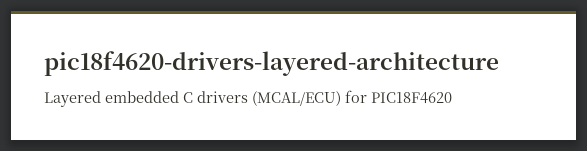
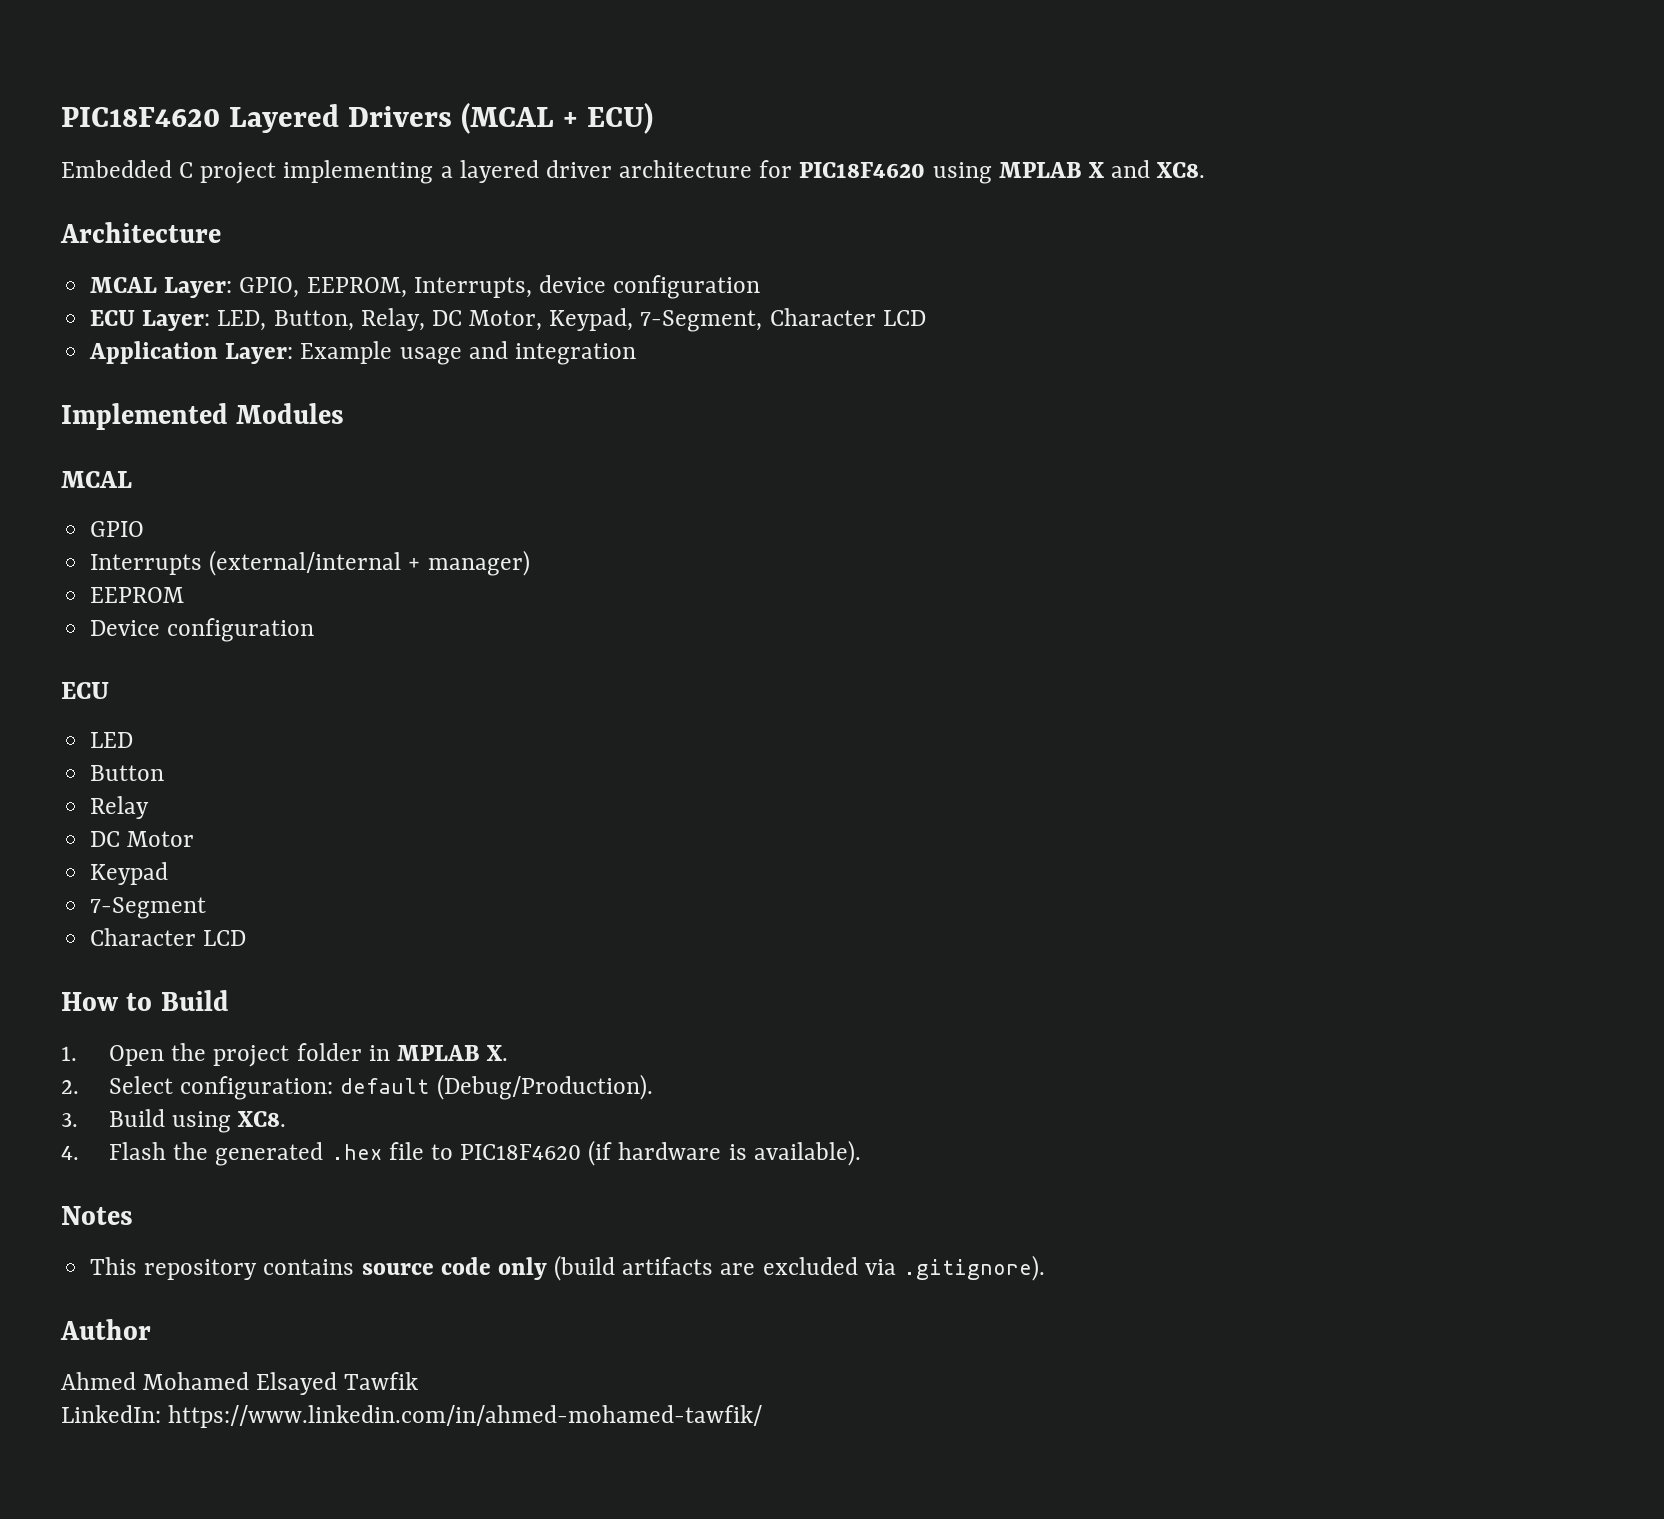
[44,51,499,76] [44,90,452,107] pic18f4620-drivers-layered-architecture // Layered embedded C drivers (MCAL/ECU) for PIC18F4620 -> [61,102,654,134] [61,160,1206,184] [60,222,221,243] [90,275,761,299] [90,308,926,332] [89,341,636,365] [61,403,345,430] [61,471,132,488] [90,521,145,537] [90,550,530,576] [90,587,185,603] [90,618,315,642] [61,682,109,699] [90,732,134,748] [90,765,165,781] [90,796,150,819] [90,831,195,847] [90,862,169,885] [90,897,207,919] [90,928,247,946] [61,990,229,1011] [61,1043,509,1067] [61,1074,653,1100] [61,1109,287,1133] [61,1140,861,1166] [61,1206,133,1225] [90,1255,1045,1281] [60,1319,151,1340] [61,1372,419,1395] [61,1405,763,1428] PIC18F4620 Layered Drivers (MCAL + ECU) // Embedded C project implementing a layered driver architecture for PIC18F4620 using MPLAB X and XC8. // Architecture // MCAL Layer: GPIO, EEPROM, Interrupts, device configuration // ECU Layer: LED, Button, Relay, DC Motor, Keypad, 7-Segment, Character LCD // Application Layer: Example usage and integration // Implemented Modules // MCAL // GPIO // Interrupts (external/internal + manager) // EEPROM // Device configuration // ECU // LED // Button // Relay // DC Motor // Keypad // 7-Segment // Character LCD // How to Build // 1. Open the project folder in MPLAB X. // 2. Select configuration: default (Debug/Production). // 3. Build using XC8. // 4. Flash the generated .hex file to PIC18F4620 (if hardware is available). // Notes // This repository contains source code only (build artifacts are excluded via .gitignore). // Author // Ahmed Mohamed Elsayed Tawfik // LinkedIn: https://www.linkedin.com/in/ahmed-mohamed-tawfik/

